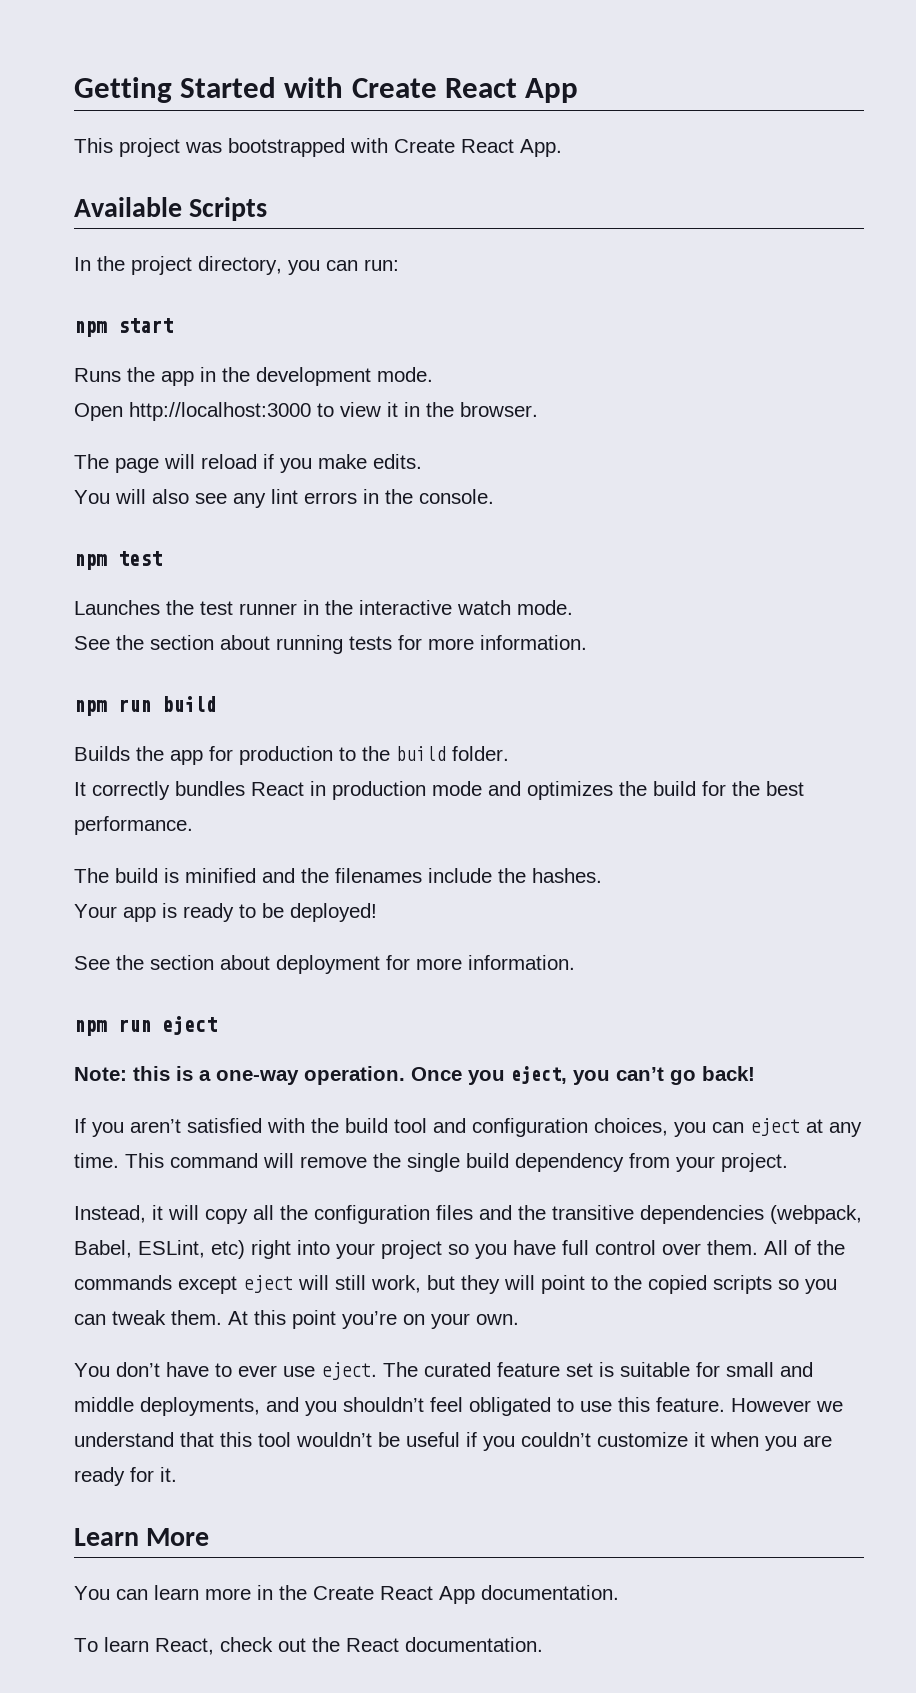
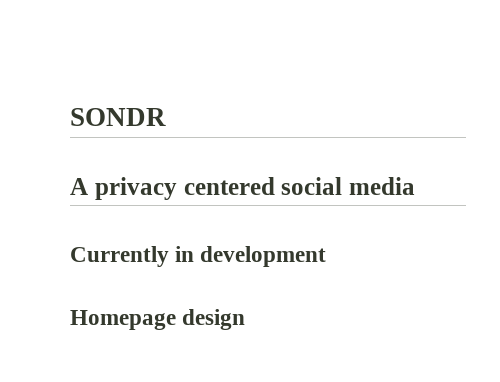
[74,77,579,103] [74,138,562,157] [74,197,268,221] [74,256,399,275] [74,318,173,337] [74,367,433,386] [74,402,538,421] [74,454,422,473] [74,489,494,508] [74,551,162,570] [74,600,573,615] [74,635,587,654] [74,696,217,716] [74,746,509,765] [74,781,804,800] [74,816,193,835] [74,868,602,883] [74,903,377,922] [74,955,575,974] [74,1016,217,1036] [74,1066,755,1085] [74,1118,862,1137] [74,1153,788,1172] [74,1205,862,1224] [74,1240,845,1259] [74,1275,837,1294] [74,1310,519,1329] [74,1362,813,1380] [74,1397,843,1416] [74,1432,832,1451] [74,1467,177,1486] [74,1528,210,1546] [74,1585,619,1604] [74,1637,543,1655] Getting Started with Create React App // This project was bootstrapped with Create React App. // Available Scripts // In the project directory, you can run: // npm start // Runs the app in the development mode. // Open http://localhost:3000 to view it in the browser. // The page will reload if you make edits. // You will also see any lint errors in the console. // npm test // Launches the test runner in the interactive watch mode. // See the section about running tests for more information. // npm run build // Builds the app for production to the build folder. // It correctly bundles React in production mode and optimizes the build for the best performance. // The build is minified and the filenames include the hashes. // Your app is ready to be deployed! // See the section about deployment for more information. // npm run eject // Note: this is a one-way operation. Once you eject, you can’t go back! // If you aren’t satisfied with the build tool and configuration choices, you can eject at any time. This command will remove the single build dependency from your project. // Instead, it will copy all the configuration files and the transitive dependencies (webpack, Babel, ESLint, etc) right into your project so you have full control over them. All of the commands except eject will still work, but they will point to the copied scripts so you can tweak them. At this point you’re on your own. // You don’t have to ever use eject. The curated feature set is suitable for small and middle deployments, and you shouldn’t feel obligated to use this feature. However we understand that this tool wouldn’t be useful if you couldn’t customize it when you are ready for it. // Learn More // You can learn more in the Create React App documentation. // To learn React, check out the React documentation. -> [70,108,166,126] [70,177,415,200] [70,246,327,267] [70,309,246,330] SONDR // A privacy centered social media // Currently in development // Homepage design

